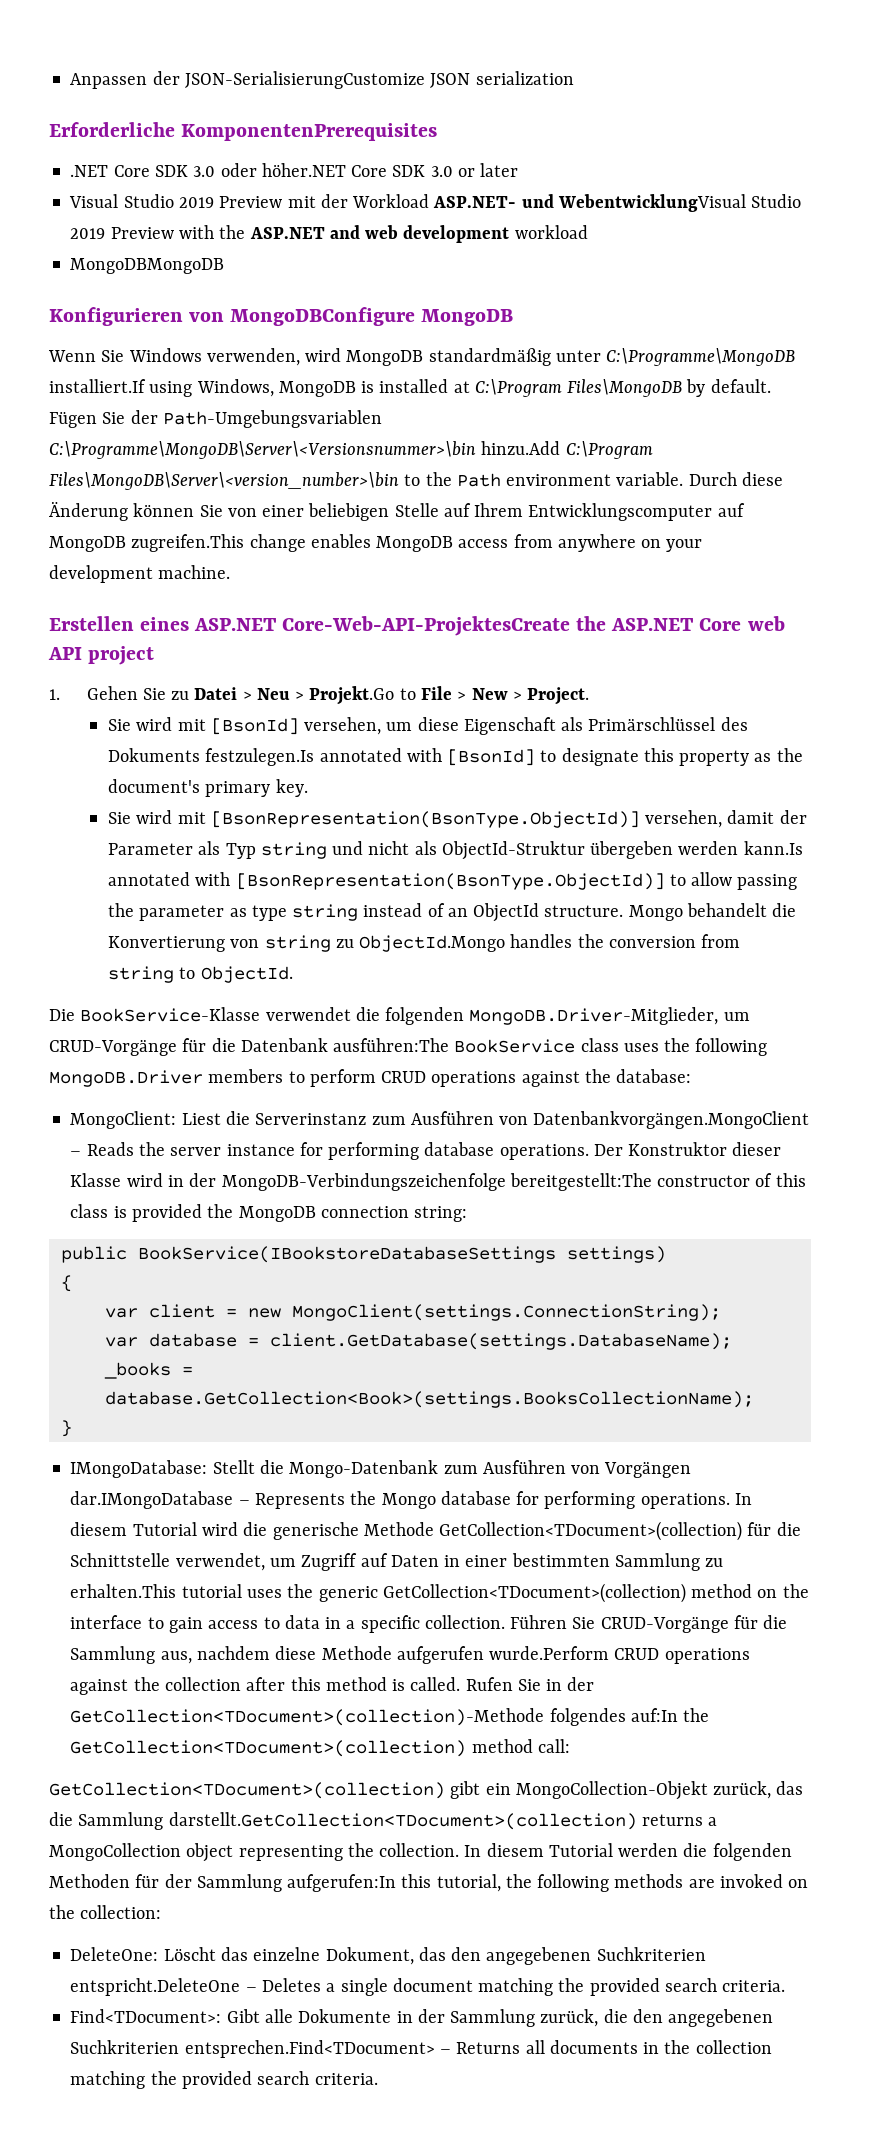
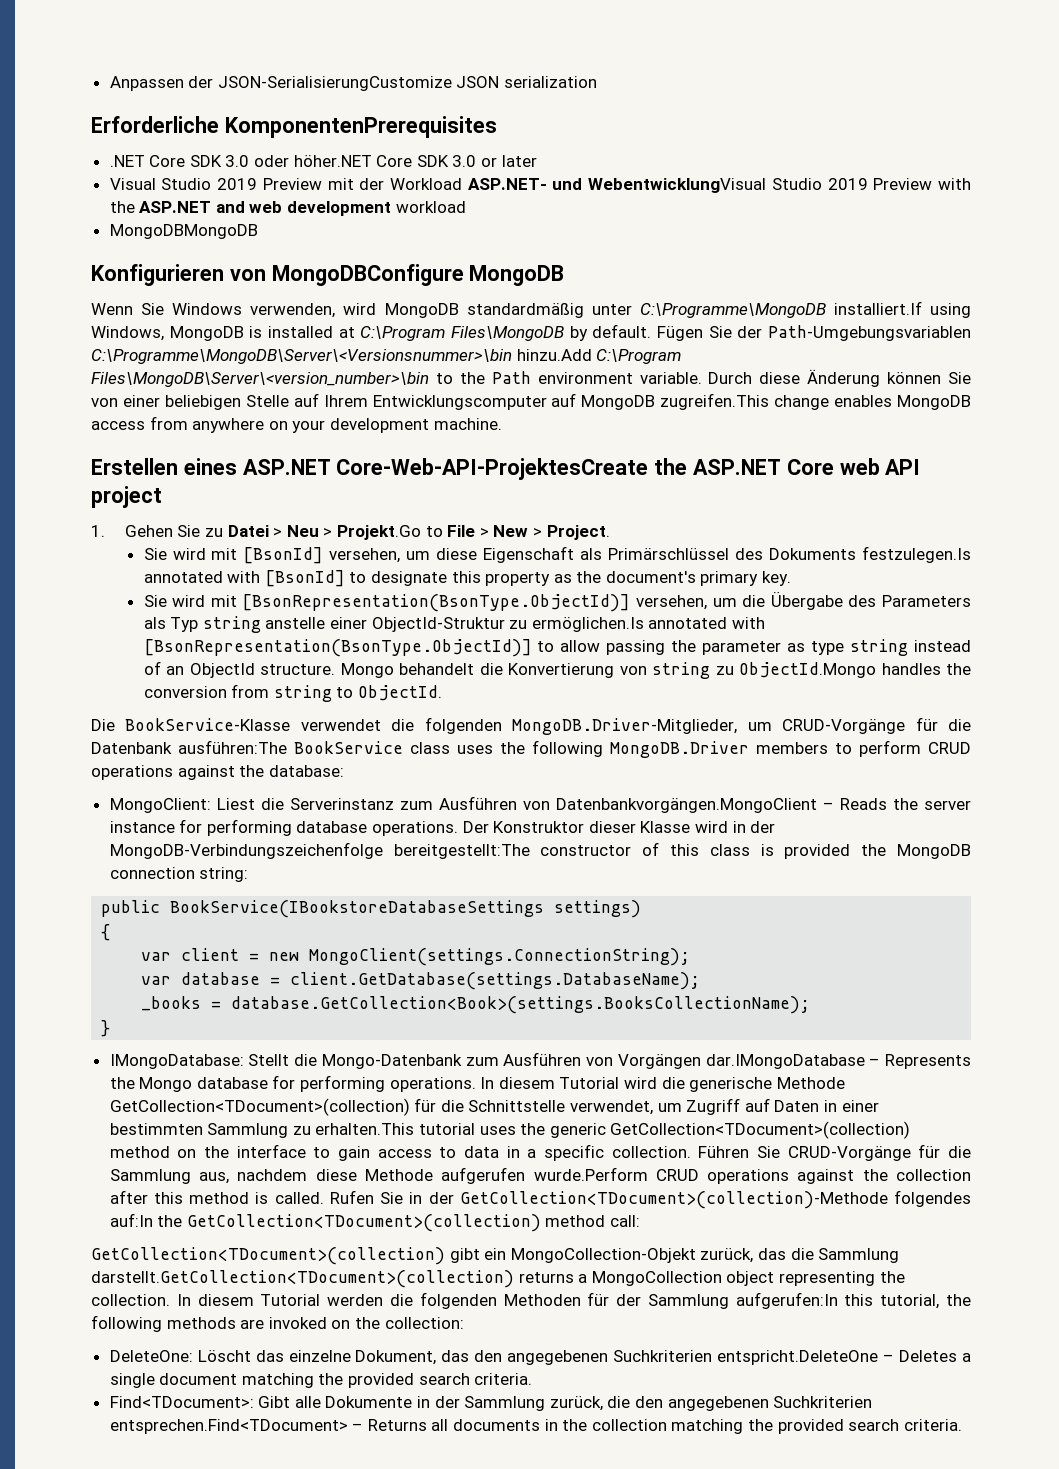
[727,810,807,824] [108,841,803,860] damit der Parameter als Typ string und nicht als ObjectId-Struktur übergeben werden kann.Is -> [712,591,971,610] [143,616,644,633] um die Übergabe des Parameters als Typ string anstelle einer ObjectId-Struktur zu ermöglichen.Is

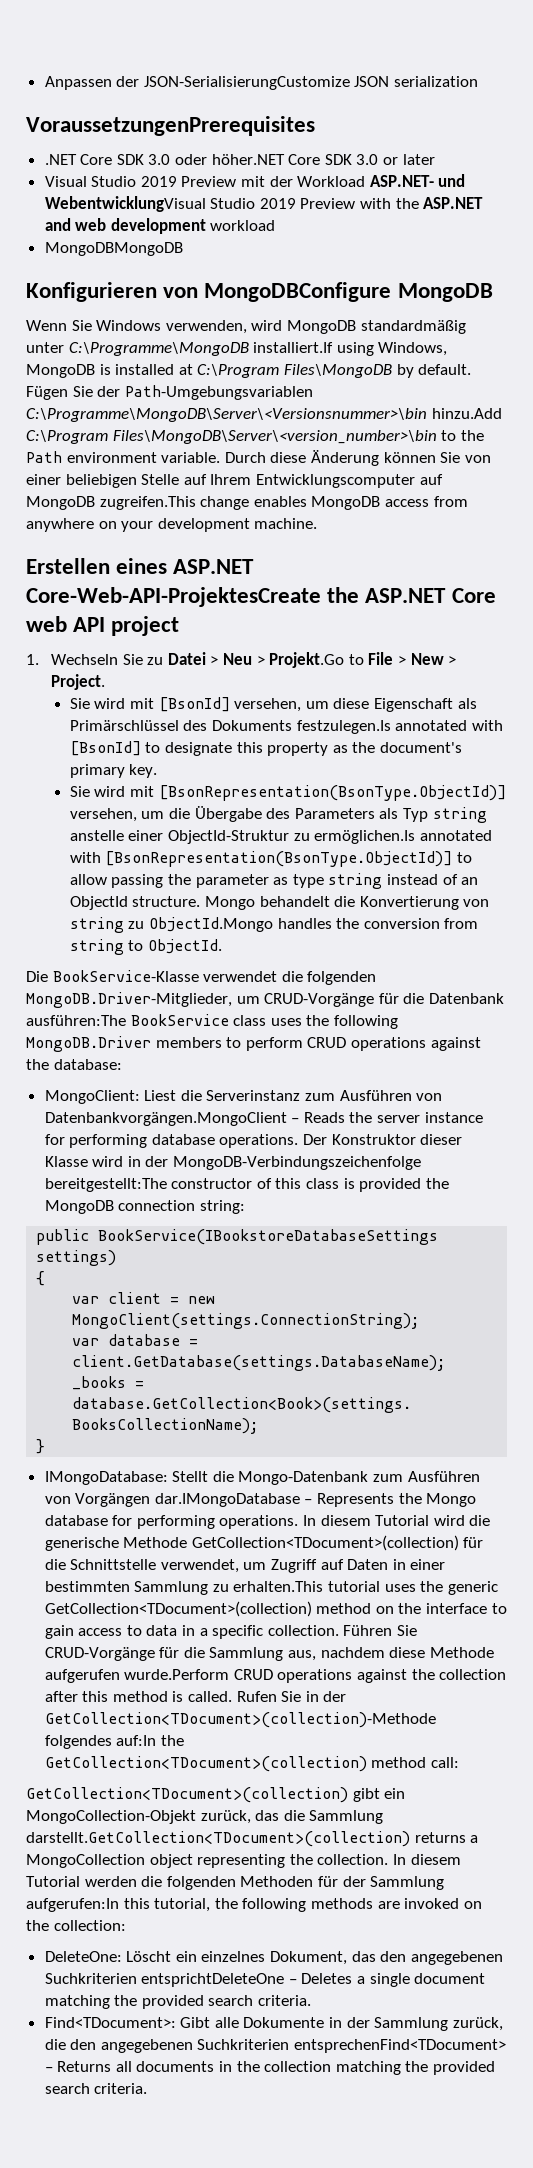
[91,116,497,138] Erforderliche KomponentenPrerequisites -> [26,116,315,136] VoraussetzungenPrerequisites
[124,525,173,537] Gehen -> [51,654,119,665] Wechseln
[255,1350,351,1362] das einzelne -> [175,1951,266,1962] ein einzelnes
[717,1350,879,1365] entspricht.DeleteOne -> [141,1973,285,1987] entsprichtDeleteOne
[109,1419,348,1434] entsprechen.Find<TDocument> -> [294,2039,507,2053] entsprechenFind<TDocument>

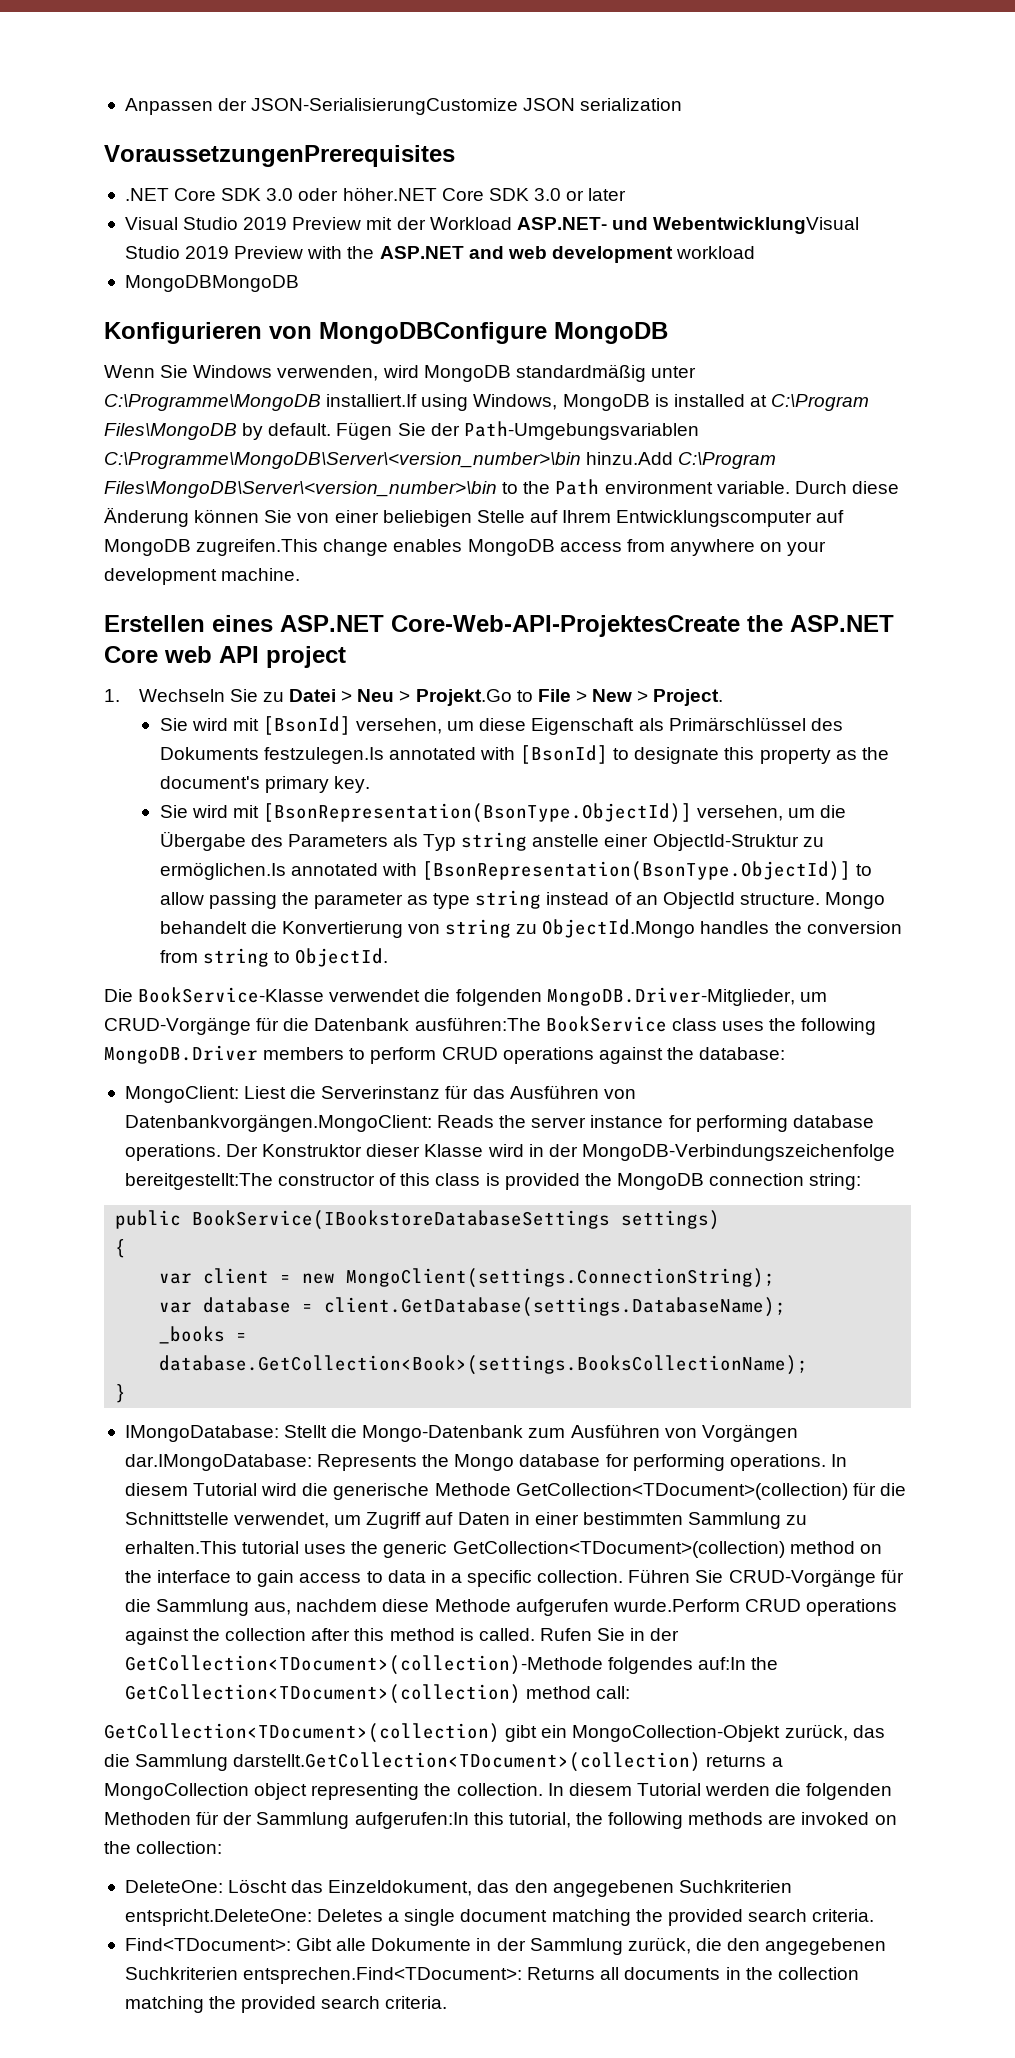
[26,408,427,422] C:\Programme\MongoDB\Server\<Versionsnummer>\bin -> [104,452,581,469] C:\Programme\MongoDB\Server\<version_number>\bin
[305,1090,443,1101] [44,1112,300,1126] zum Ausführen von Datenbankvorgängen.MongoClient – -> [445,1085,636,1099] [124,1114,432,1132] für das Ausführen von Datenbankvorgängen.MongoClient:
[154,1493,313,1507] dar.IMongoDatabase – -> [124,1454,312,1471] dar.IMongoDatabase:
[175,1951,348,1965] ein einzelnes Dokument, -> [291,1880,473,1896] das Einzeldokument,
[141,1973,297,1987] entsprichtDeleteOne – -> [124,1909,312,1926] entspricht.DeleteOne:
[294,2039,507,2053] [44,2067,53,2072] entsprechenFind<TDocument> – -> [243,1967,523,1984] entsprechen.Find<TDocument>:

